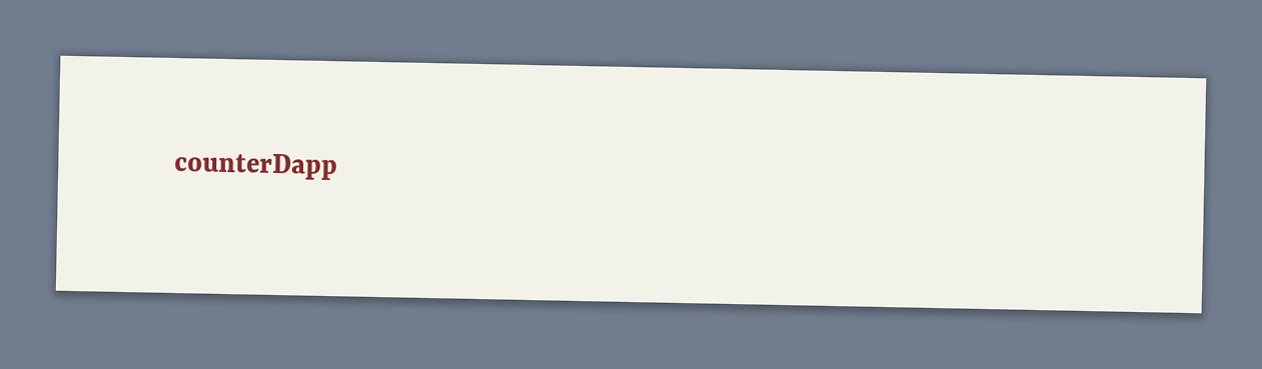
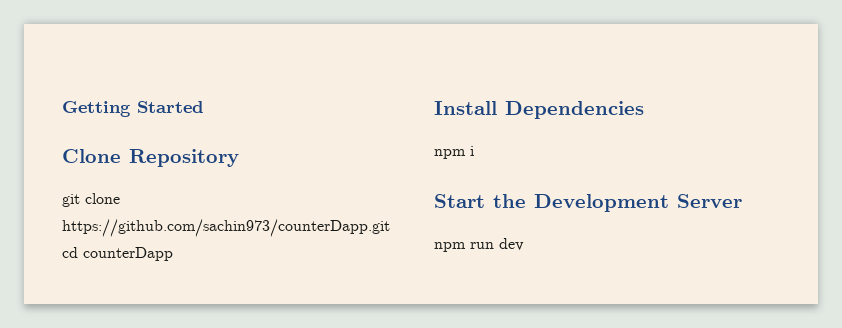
[174,151,338,181] counterDapp -> [62,101,203,117] [62,149,239,167] [62,193,120,207] [62,219,390,237] [62,247,173,261] [434,101,644,119] [434,146,474,159] [434,194,742,212] [434,238,524,252] Getting Started // Clone Repository // git clone https://github.com/sachin973/counterDapp.git cd counterDapp // Install Dependencies // npm i // Start the Development Server // npm run dev

